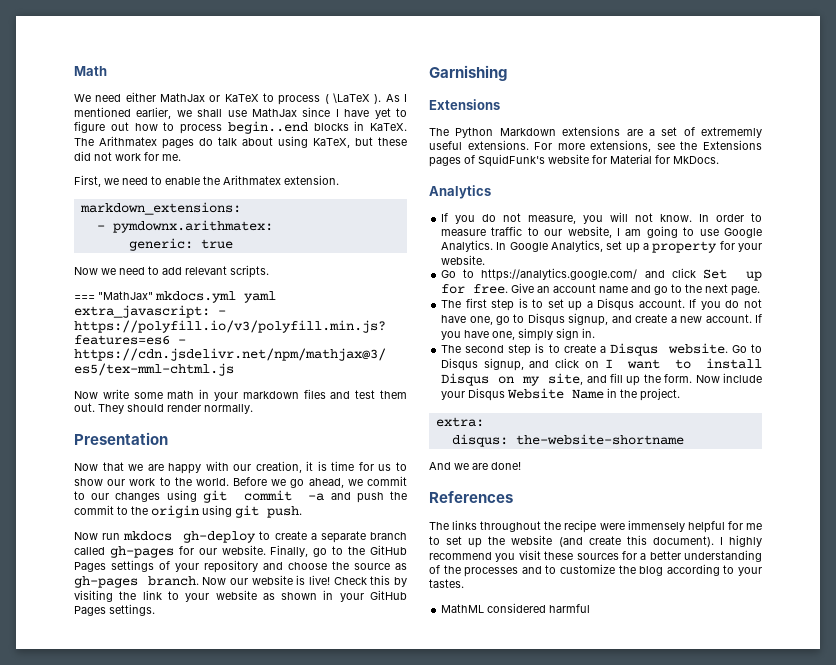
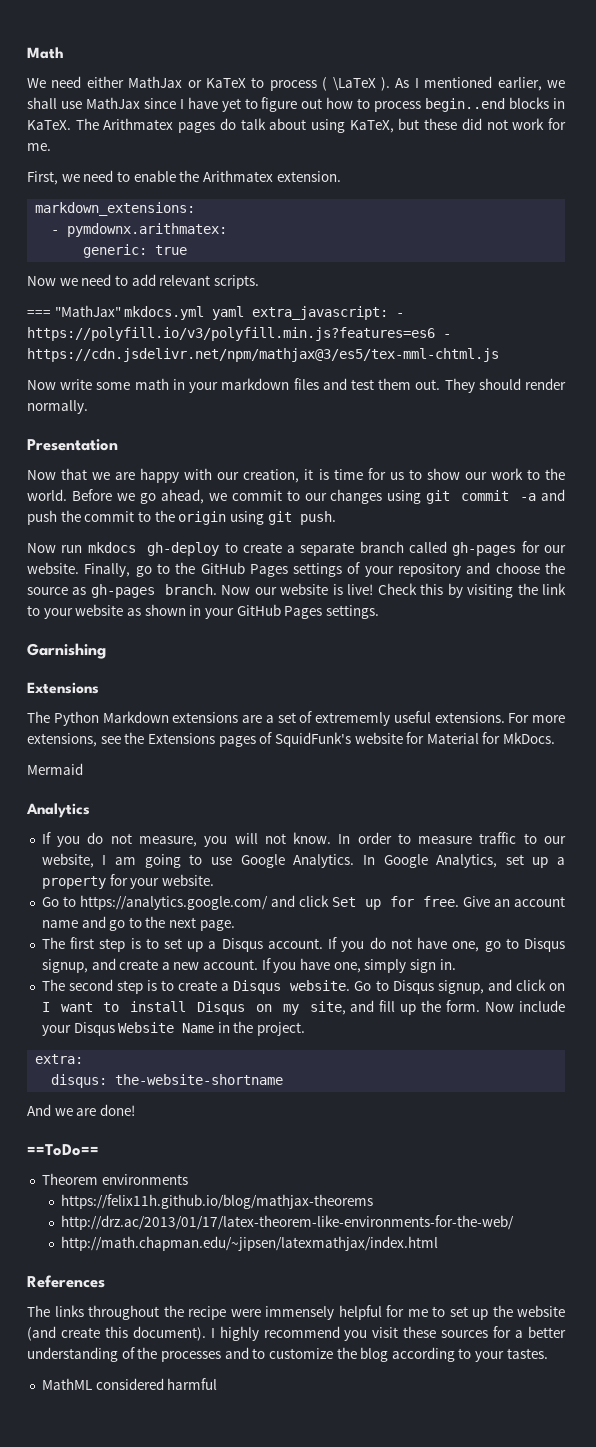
(719, 160) none -> [27,763,83,775] // Mermaid
(521, 466) none -> [27,1144,99,1156] [41,1173,188,1185] [61,1194,374,1209] [61,1215,515,1230] [61,1236,439,1251] // ==ToDo== // Theorem environments // https://felix11h.github.io/blog/mathjax-theorems // http://drz.ac/2013/01/17/latex-theorem-like-environments-for-the-web/ // http://math.chapman.edu/~jipsen/latexmathjax/index.html

